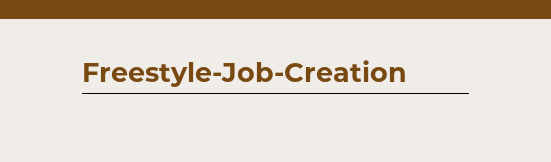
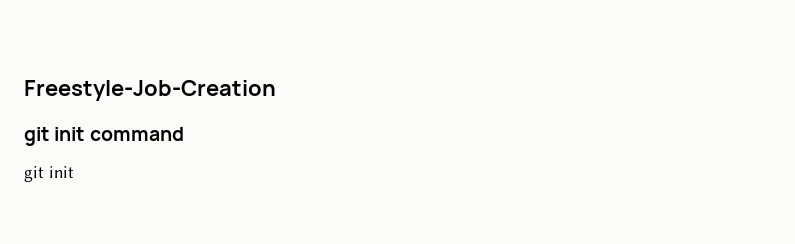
(407, 73) none -> [24,127,184,146] [24,166,74,182] // git init command // git init

